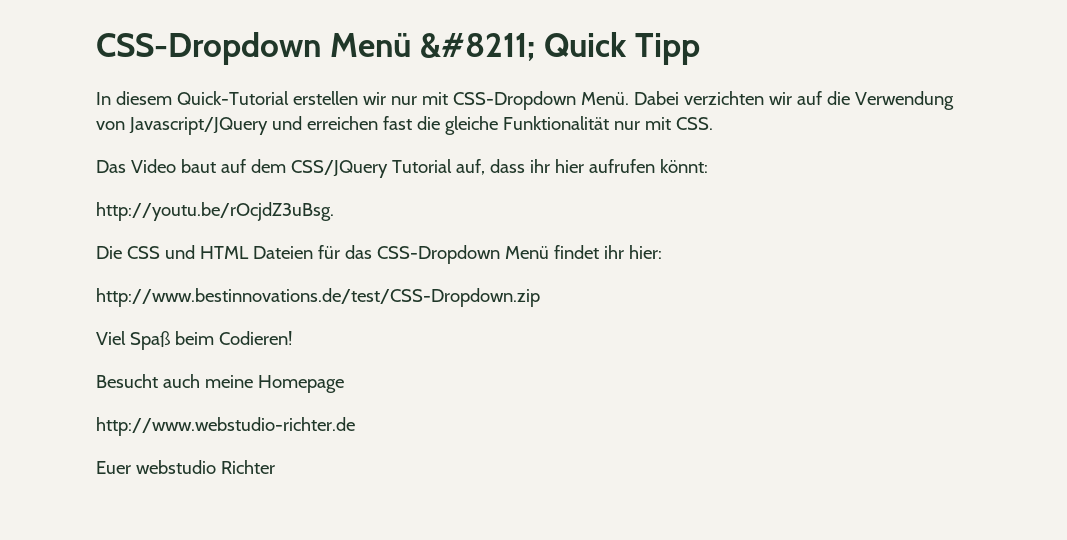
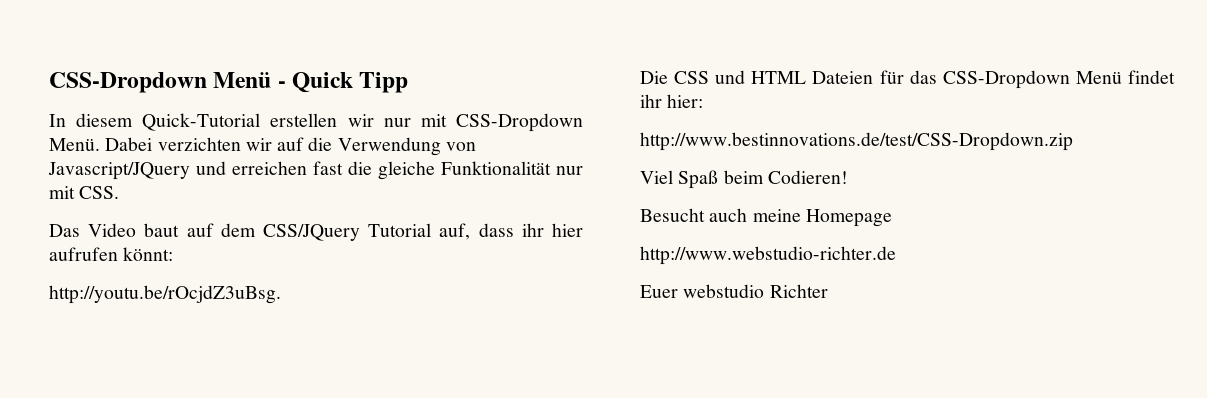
[96,32,536,65] CSS-Dropdown Menü &#8211; -> [49,72,286,93] CSS-Dropdown Menü -

